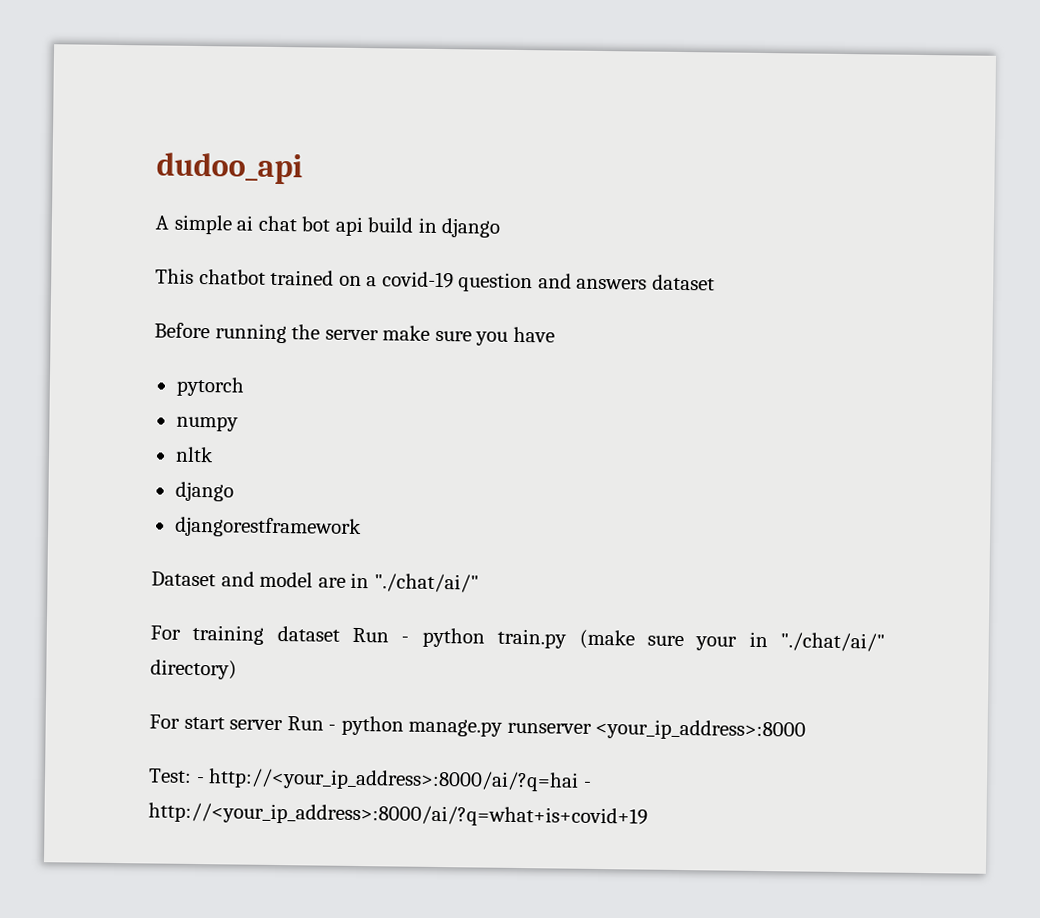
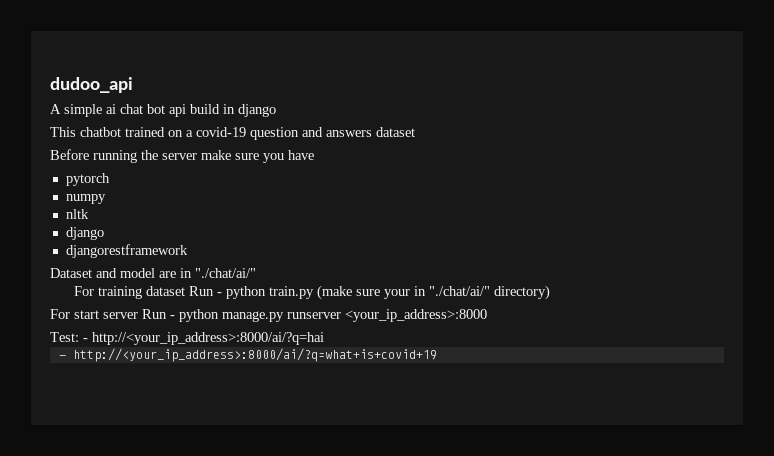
(580, 780) none -> (324, 338) //

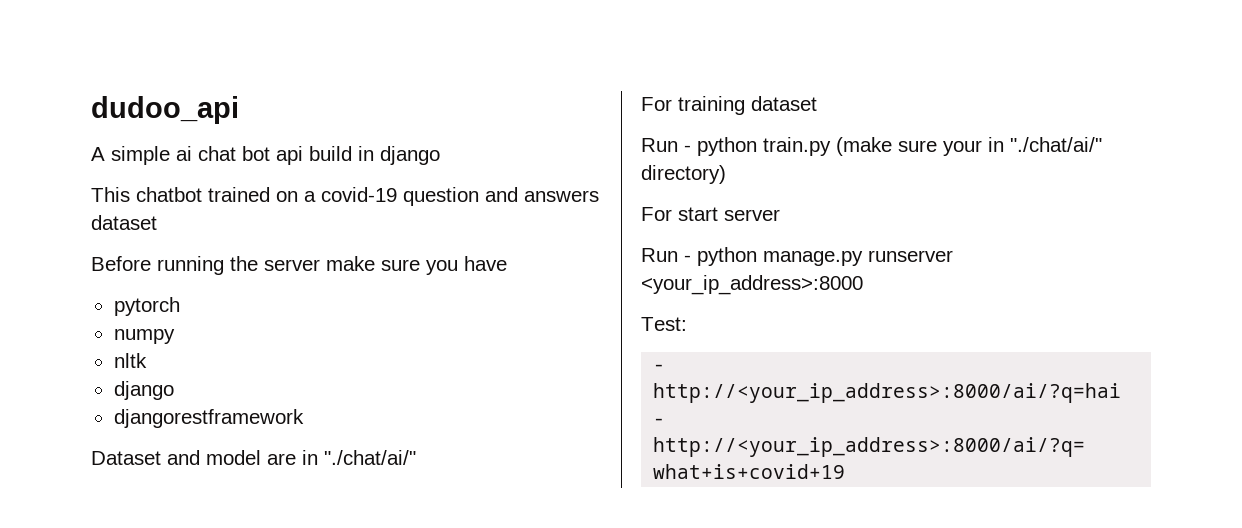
(185, 291) none -> (817, 103) //
(138, 315) none -> (780, 215) //
(79, 337) none -> (687, 324) //

